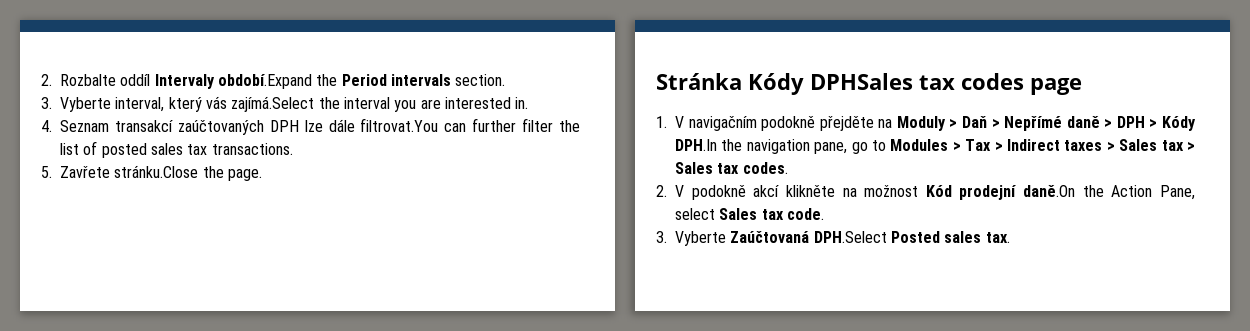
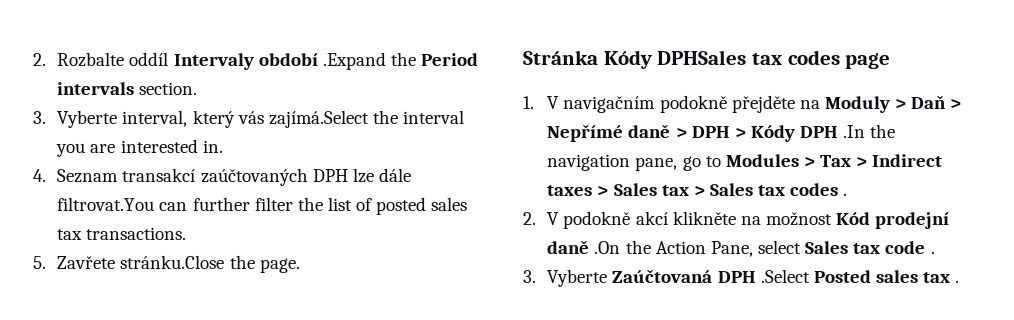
[217,74,312,89] období.Expand -> [258,52,386,70] období .Expand
[675,139,717,151] DPH.In -> [800,125,866,138] DPH .In
[742,162,788,174] codes. -> [790,183,848,196] codes .
[1023,184,1076,197] daně.On -> [547,240,621,254] daně .On
[786,208,824,220] code. -> [885,241,935,254] code .
[813,231,1010,243] DPH.Select Posted sales tax. -> [717,269,960,283] DPH .Select Posted sales tax .

